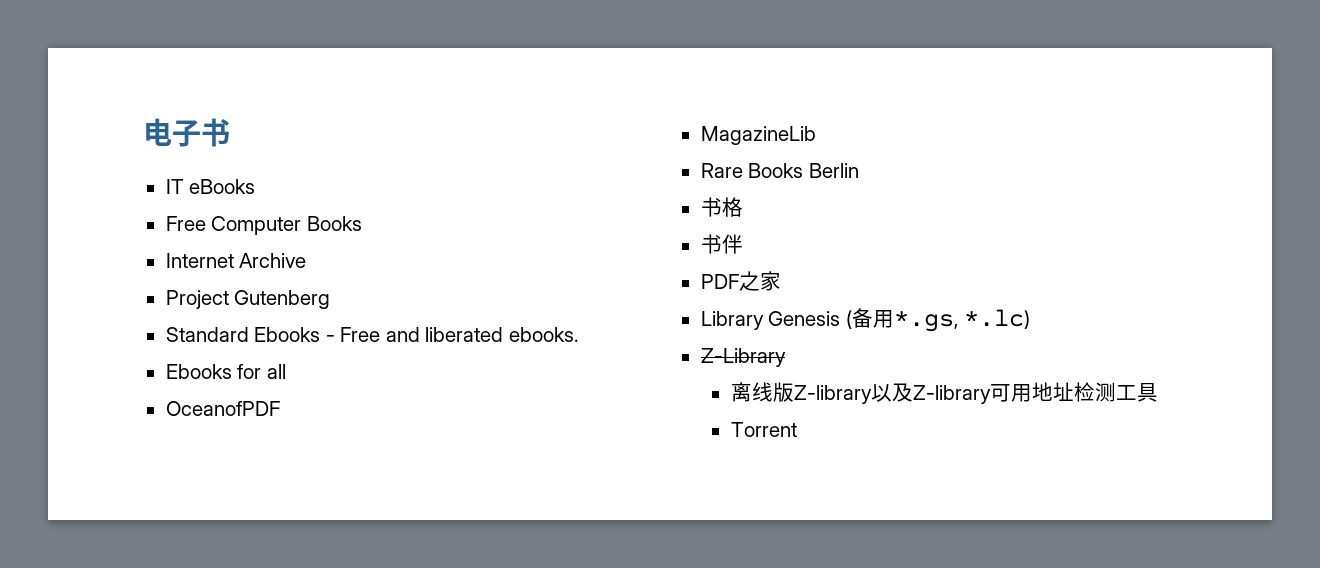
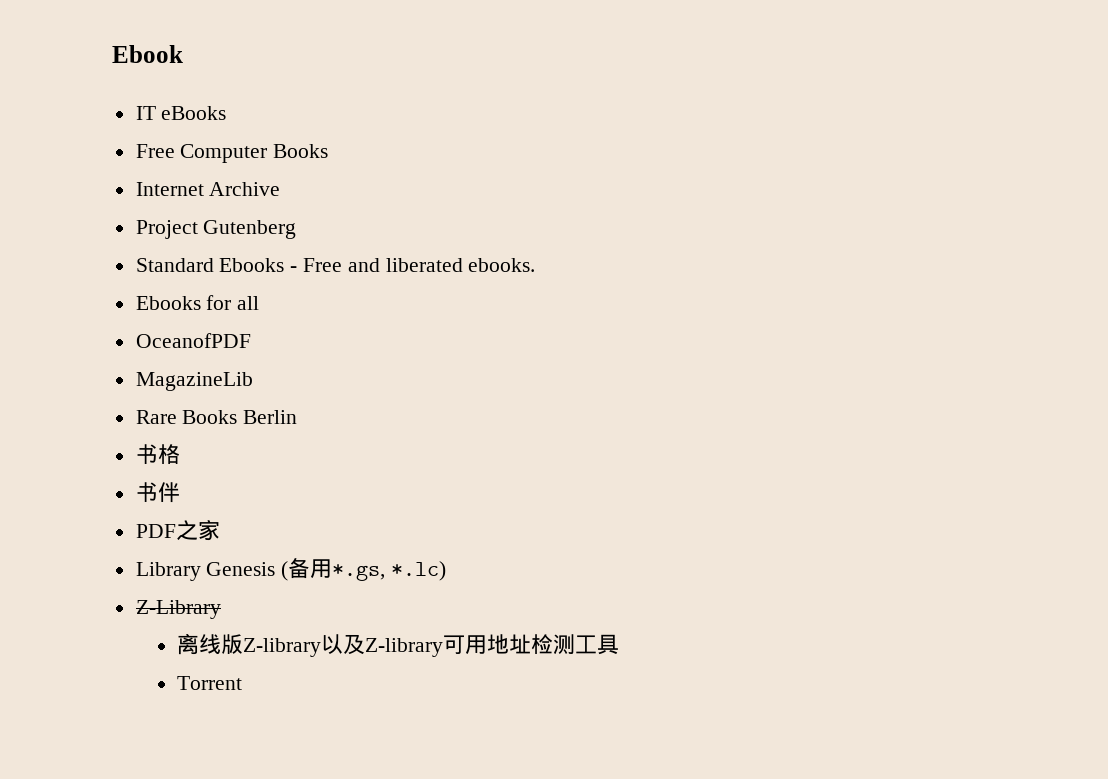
[143,118,230,147] 电子书 -> [112,45,183,63] Ebook

